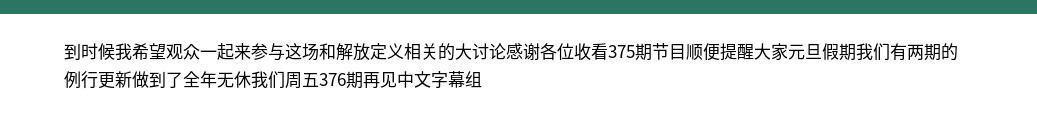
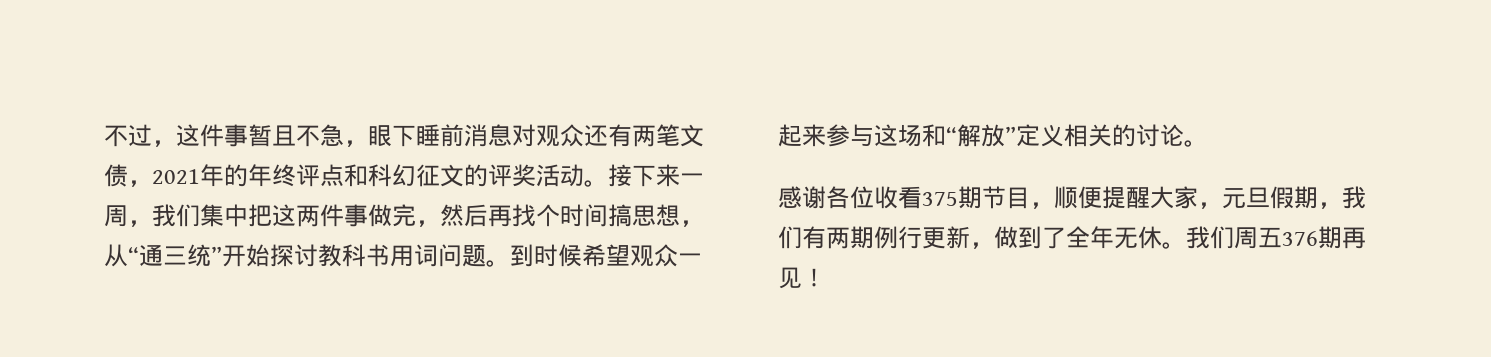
[64,43,132,60] 到时候我 -> [104,124,704,147] [104,164,704,187] [104,204,704,227] [104,244,582,267] 不过，这件事暂且不急，眼下睡前消息对观众还有两笔文债，2021年的年终评点和科幻征文的评奖活动。接下来一周，我们集中把这两件事做完，然后再找个时间搞思想，从“通三统”开始探讨教科书用词问题。到时候
[336,43,370,61] 解放 -> [946,124,1016,147] “解放”
[455,43,506,60] 大讨论 -> [1136,124,1208,147] 讨论。 //
(686, 52) none -> [1030,202,1054,209] ，
(788, 52) none -> [1198,202,1222,209] ，
(856, 52) none -> [1318,202,1342,209] ，
[941,43,958,61] 的 -> (874, 237) none
(132, 79) none -> [970,242,994,249] ，
(251, 79) none -> [1162,242,1186,249] 。
[397,71,482,88] 中文字幕组 -> [802,268,826,287] ！

